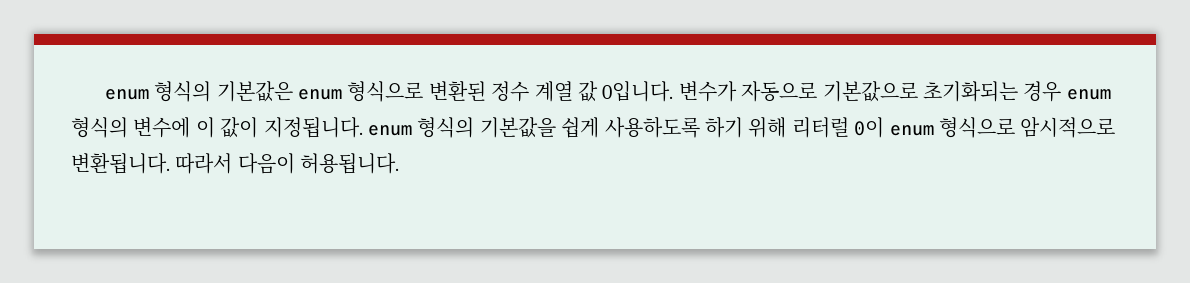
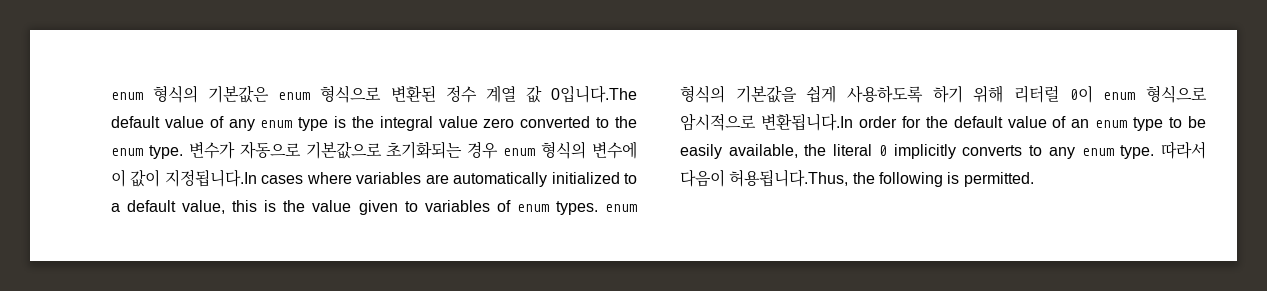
[602,81,674,102] 0입니다. -> [550,85,637,103] [111,116,638,131] [111,145,183,159] 0입니다.The default value of any enum type is the integral value zero converted to the enum type.
[263,117,363,138] 지정됩니다. -> [164,169,638,187] [111,200,598,215] 지정됩니다.In cases where variables are automatically initialized to a default value, this is the value given to variables of enum types.
[71,153,400,174] 변환됩니다. 따라서 다음이 허용됩니다. -> [760,113,1206,131] [680,141,1206,159] [680,169,1034,187] 변환됩니다.In order for the default value of an enum type to be easily available, the literal 0 implicitly converts to any enum type. 따라서 다음이 허용됩니다.Thus, the following is permitted.

